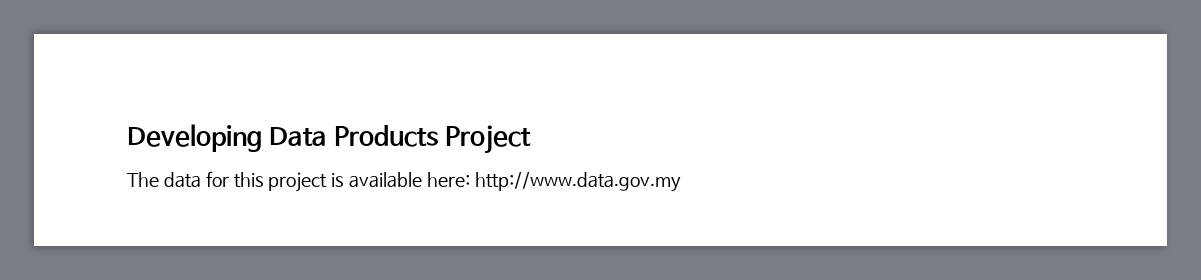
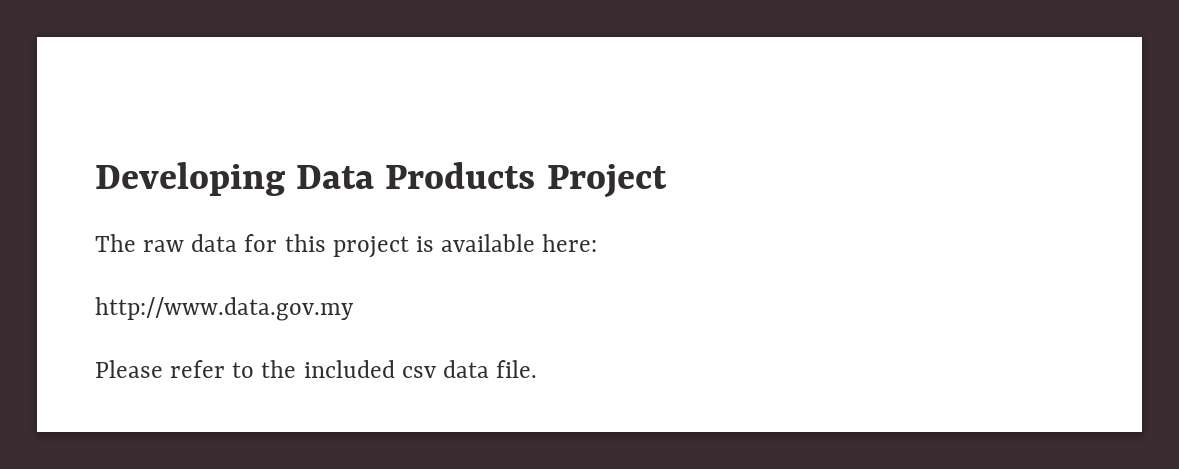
(159, 179) none -> [143,240,185,252] raw
(471, 179) none -> (598, 243) //
(681, 181) none -> [95,360,538,378] // Please refer to the included csv data file.

